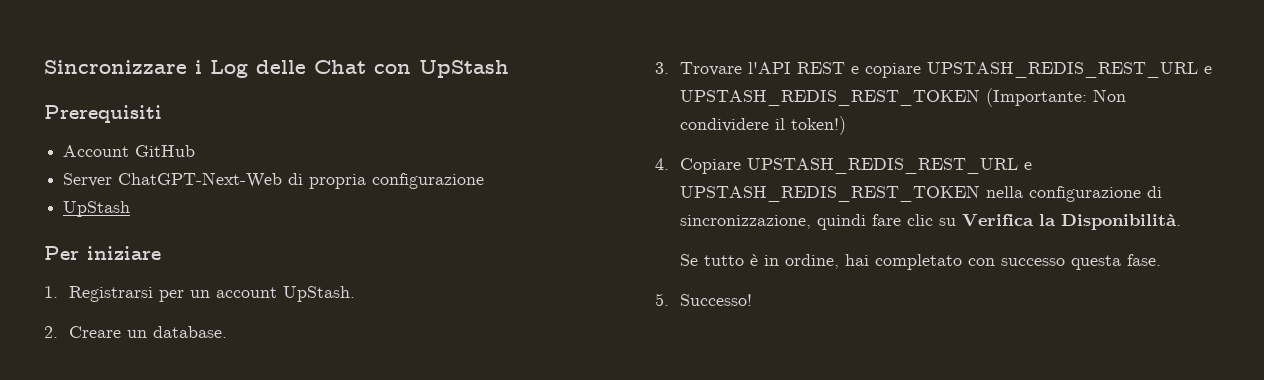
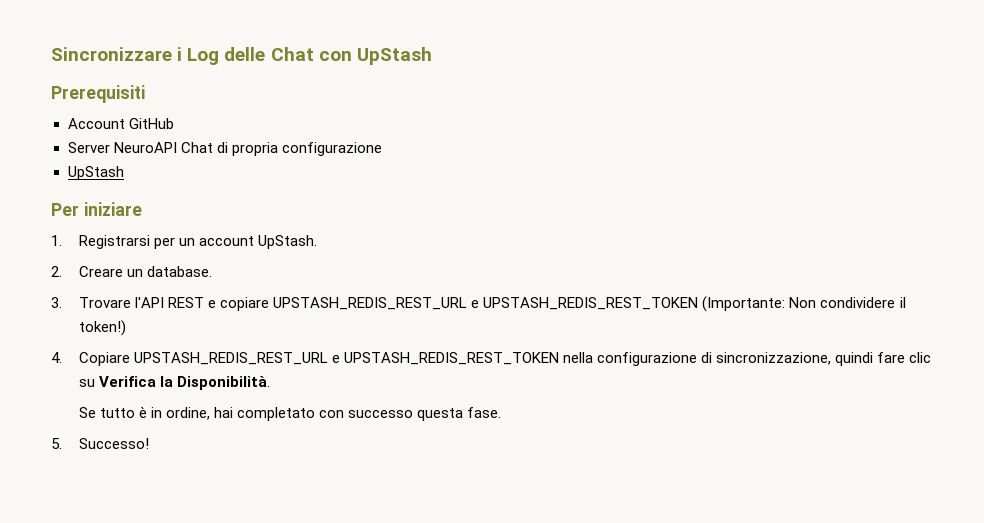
[118,172,283,188] ChatGPT-Next-Web -> [113,142,213,153] NeuroAPI Chat

